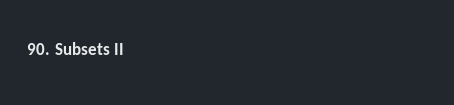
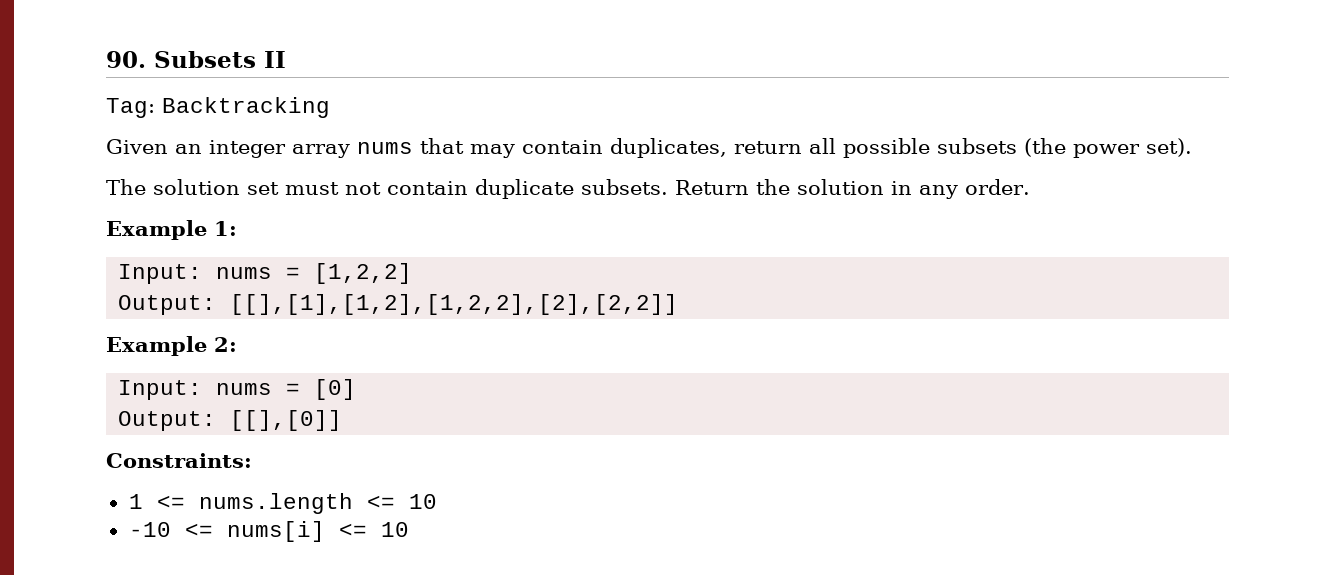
(125, 49) none -> [106,97,330,118] [106,138,1192,158] [106,179,1030,199] [106,220,237,240] [118,263,413,284] [118,294,679,315] [106,336,237,356] [118,379,357,400] [118,410,343,431] [106,453,252,468] [128,493,437,514] [128,521,409,542] // Tag: Backtracking // Given an integer array nums that may contain duplicates, return all possible subsets (the power set). // The solution set must not contain duplicate subsets. Return the solution in any order. // Example 1: // Input: nums = [1,2,2] // Output: [[],[1],[1,2],[1,2,2],[2],[2,2]] // Example 2: // Input: nums = [0] // Output: [[],[0]] // Constraints: // 1 <= nums.length <= 10 // -10 <= nums[i] <= 10

